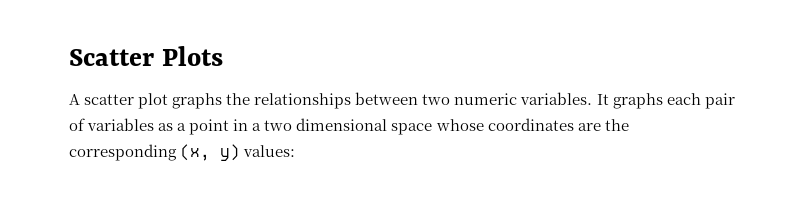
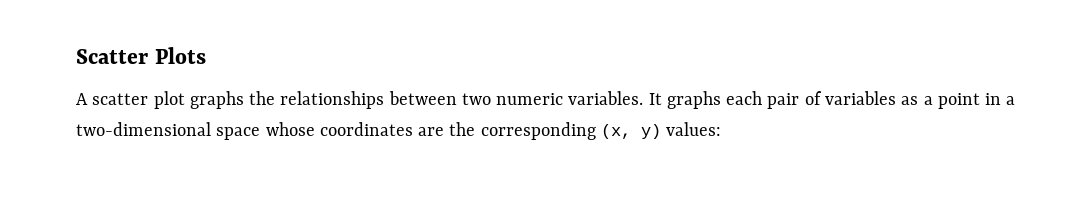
[264,118,388,131] two dimensional -> [76,122,211,136] two-dimensional

